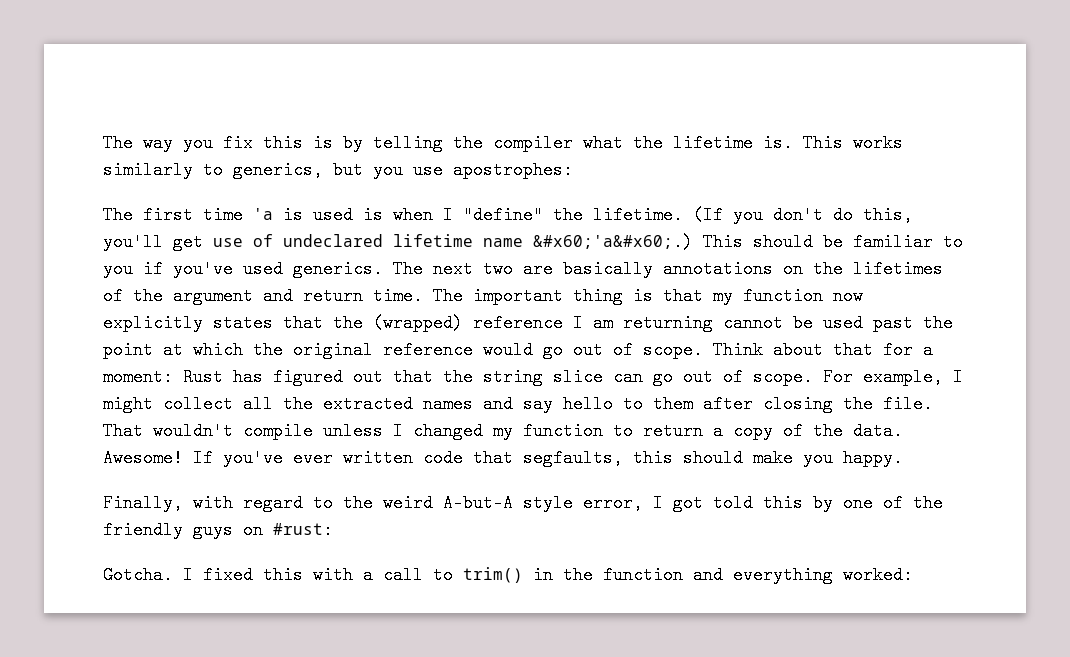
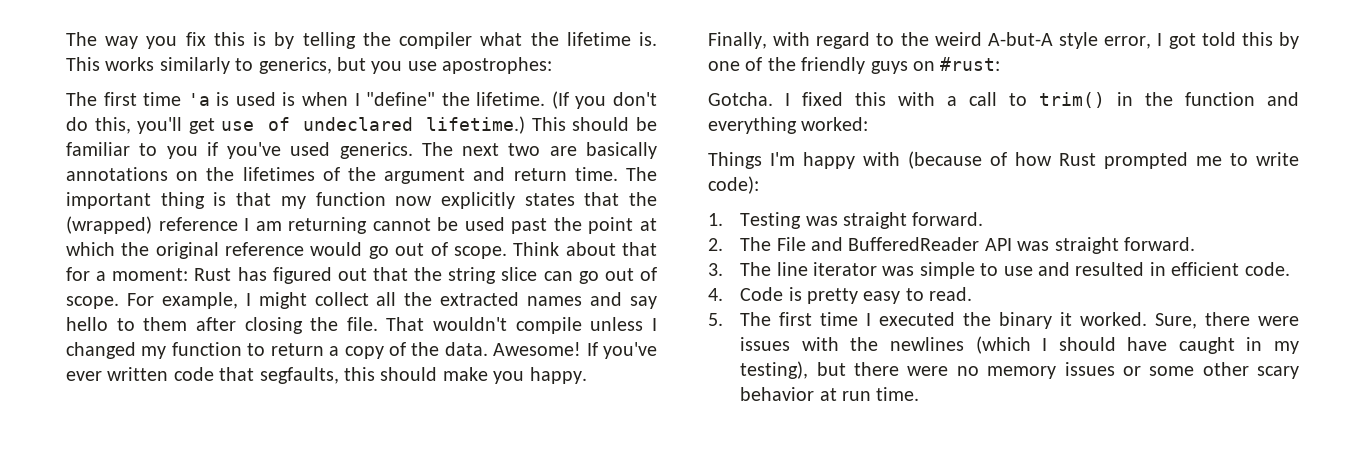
[393,233,693,251] lifetime name &#x60;'a&#x60;.) -> [426,116,526,134] lifetime.)
(913, 575) none -> [708,151,1299,169] [708,176,759,194] [708,212,984,229] [708,237,1196,254] [708,262,1290,279] [708,287,973,304] [708,312,1299,329] [740,336,1299,354] [740,361,1299,379] [740,387,920,401] // Things I'm happy with (because of how Rust prompted me to write code): // 1. Testing was straight forward. // 2. The File and BufferedReader API was straight forward. // 3. The line iterator was simple to use and resulted in efficient code. // 4. Code is pretty easy to read. // 5. The first time I executed the binary it worked. Sure, there were issues with the newlines (which I should have caught in my testing), but there were no memory issues or some other scary behavior at run time.

